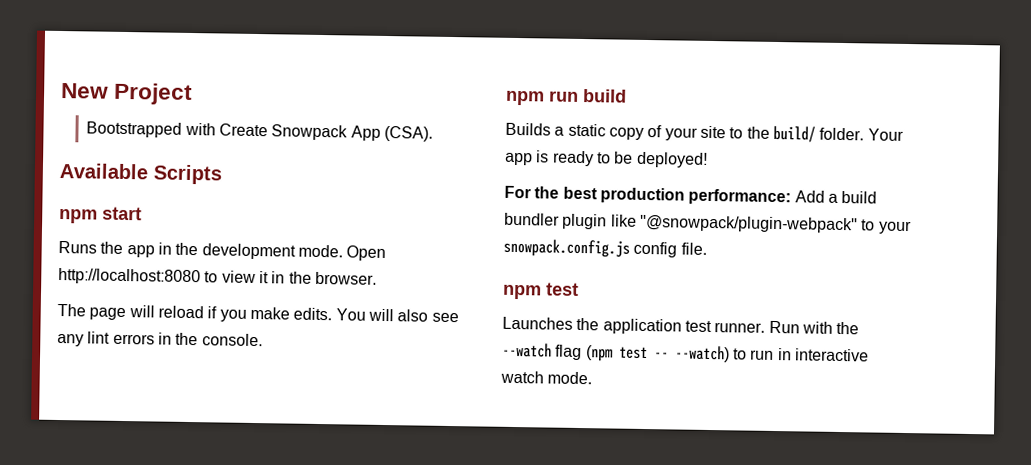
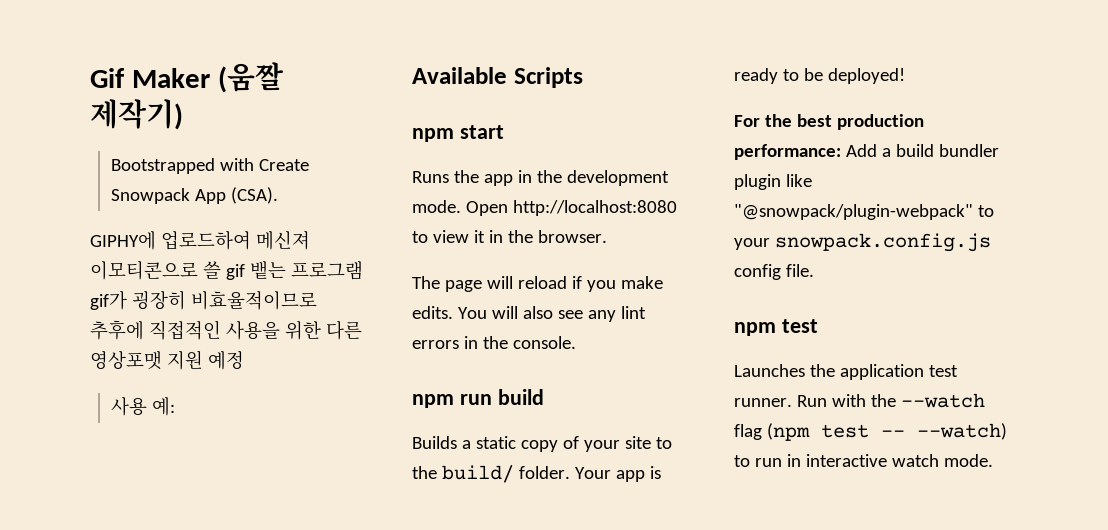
[61,82,194,106] New Project -> [90,62,284,93] [90,99,183,130] Gif Maker (움짤 제작기)
(433, 133) none -> [90,231,310,250] [90,261,363,280] [90,290,317,310] [90,320,362,340] [90,350,244,370] [110,397,175,416] // GIPHY에 업로드하여 메신져 이모티콘으로 쓸 gif 뱉는 프로그램 gif가 굉장히 비효율적이므로 추후에 직접적인 사용을 위한 다른 영상포맷 지원 예정 // 사용 예:

